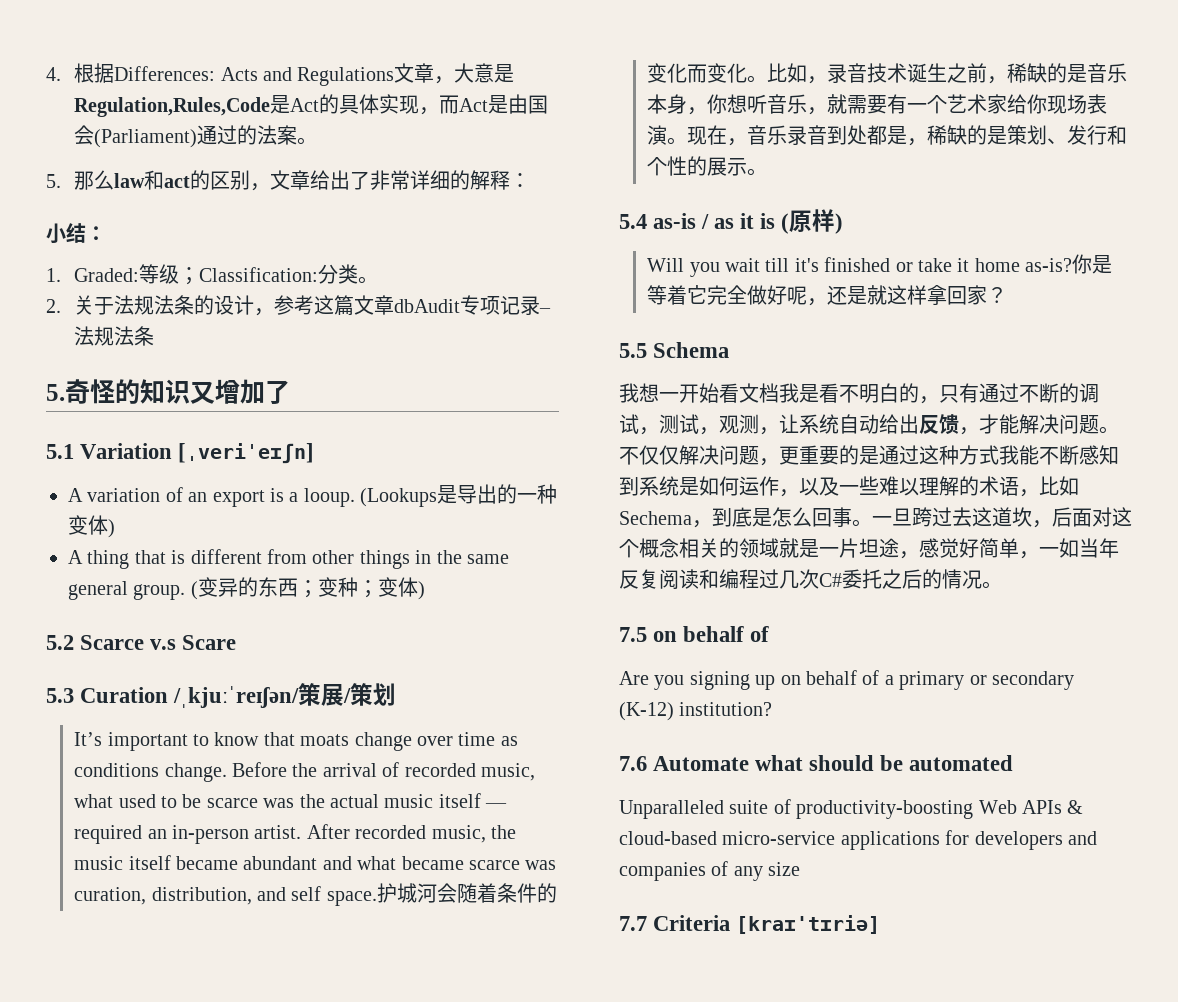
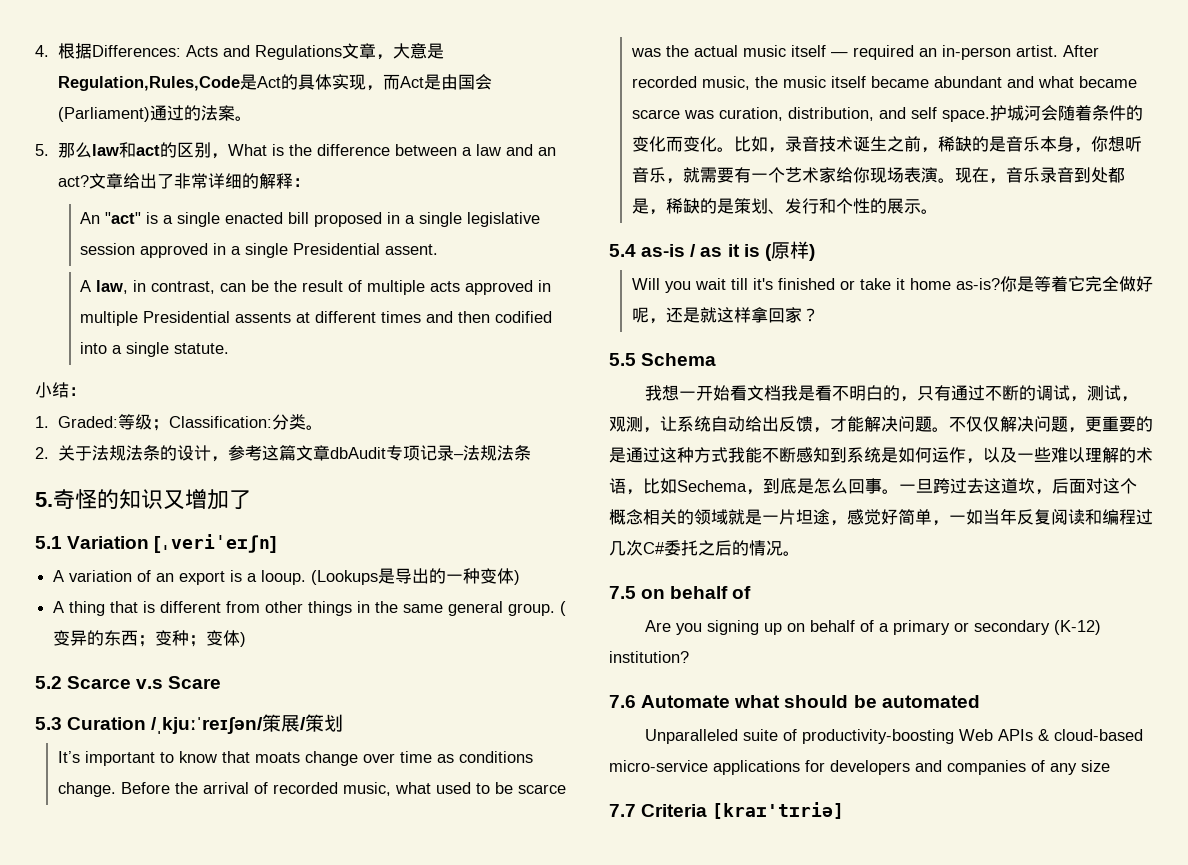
(271, 187) none -> [227,144,556,156] [57,175,89,187] What is the difference between a law and an act?
(531, 180) none -> [80,212,541,227] [80,243,439,258] [80,280,552,295] [80,311,553,326] [80,342,230,357] // An "act" is a single enacted bill proposed in a single legislative session approved in a single Presidential assent. // A law, in contrast, can be the result of multiple acts approved in multiple Presidential assents at different times and then codified into a single statute.

